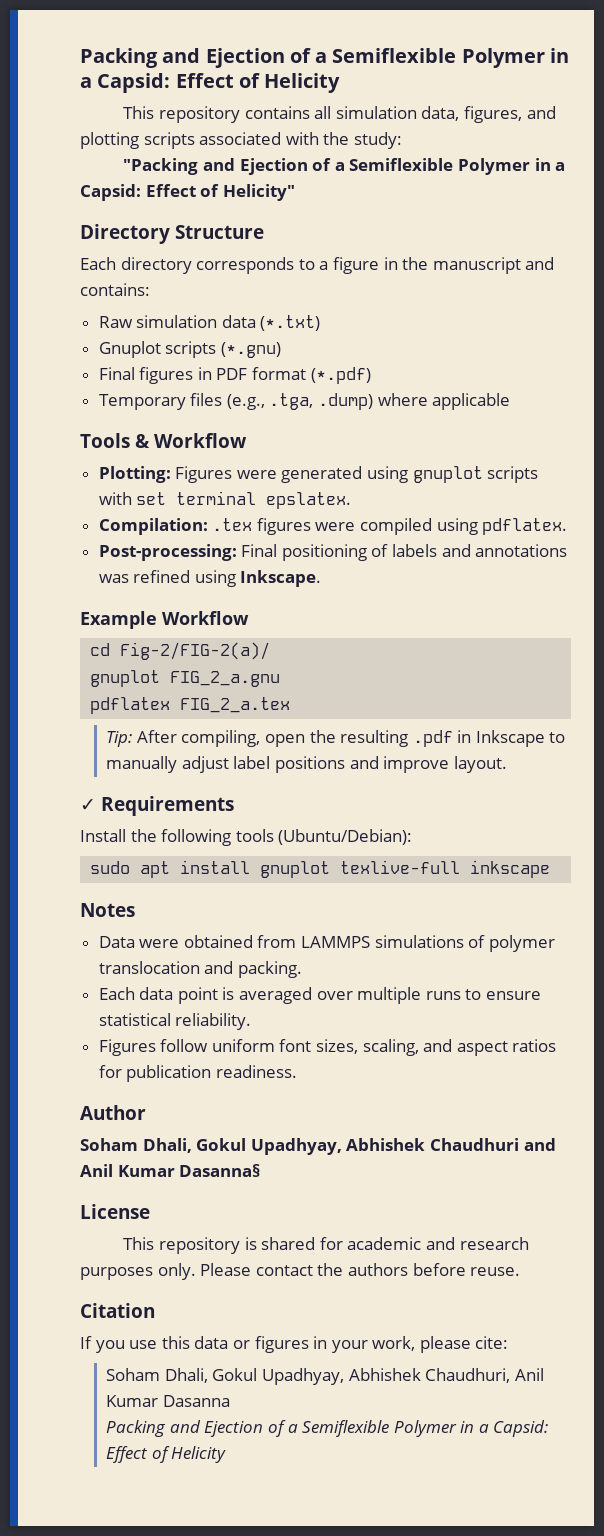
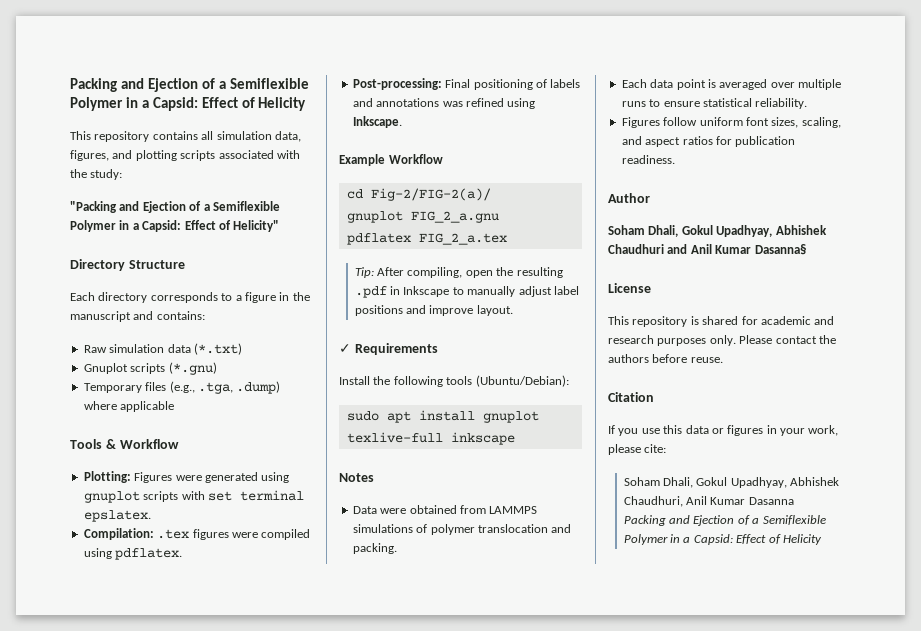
[98,367,371,384] // Final figures in PDF format (*.pdf) -> (217, 368) none

